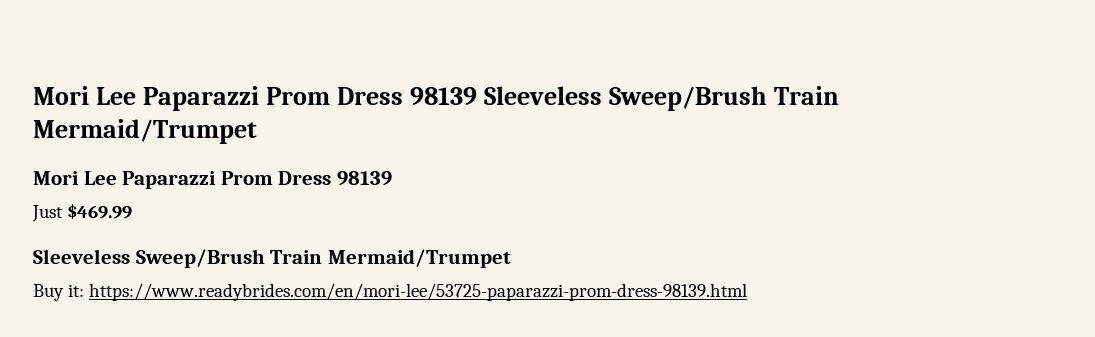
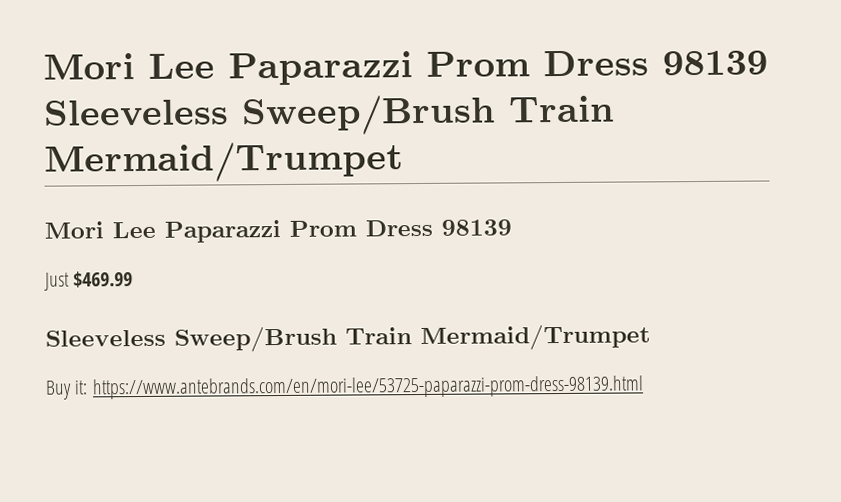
[89,283,748,301] https://www.readybrides.com/en/mori-lee/53725-paparazzi-prom-dress-98139.html -> [91,375,644,400] https://www.antebrands.com/en/mori-lee/53725-paparazzi-prom-dress-98139.html

